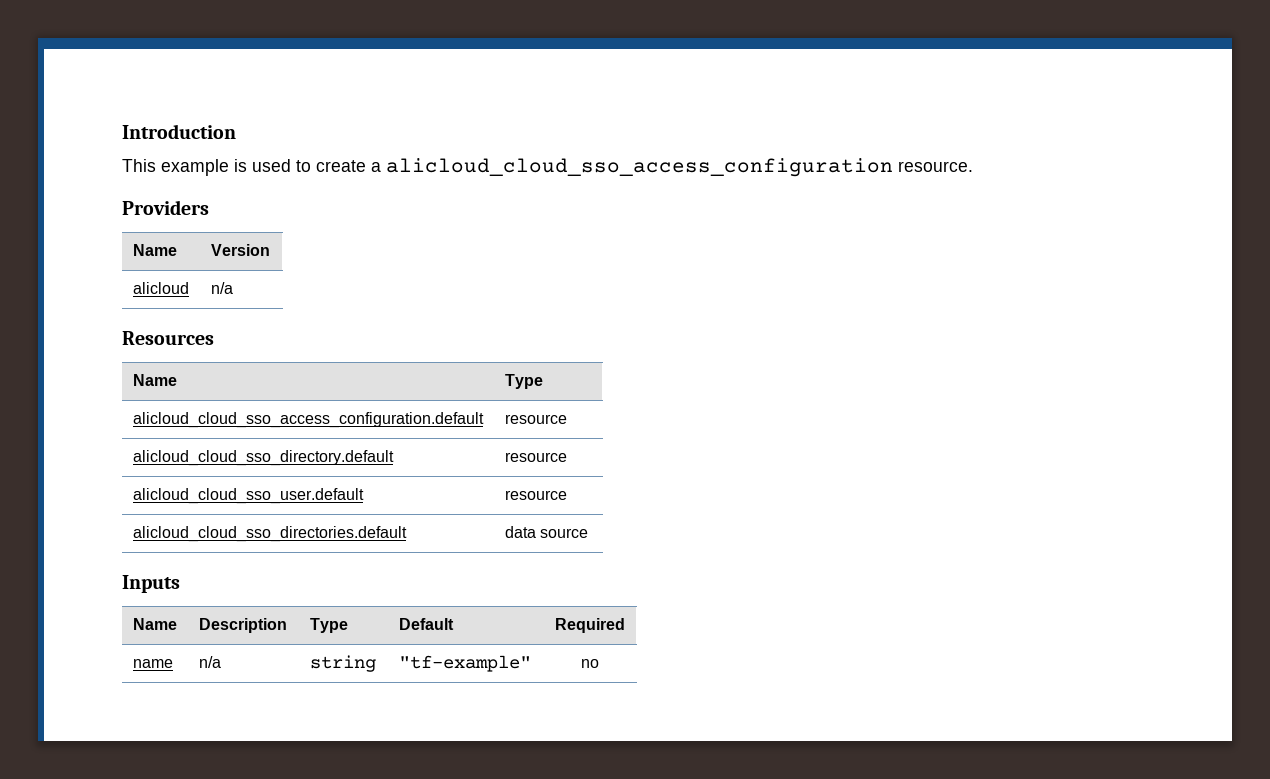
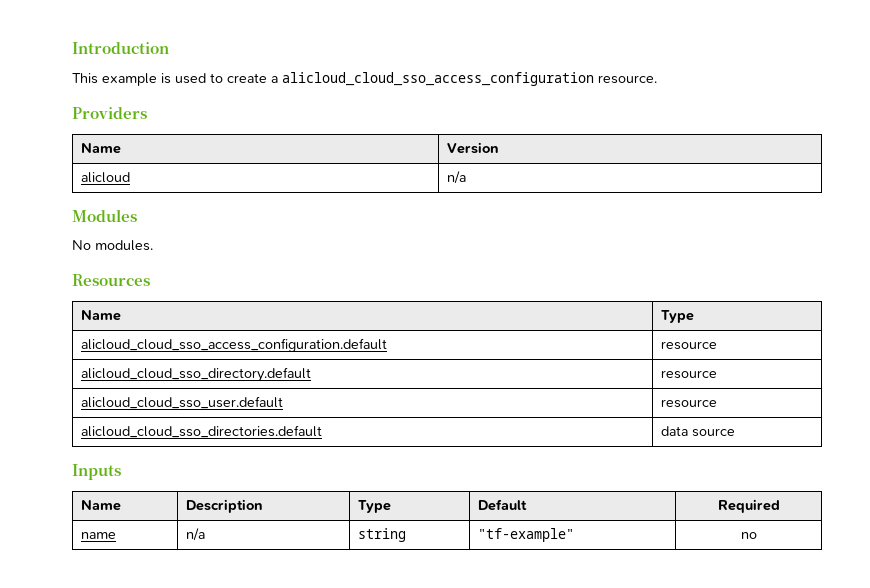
(233, 288) none -> [72,209,137,222] [72,240,153,251] // Modules // No modules.

